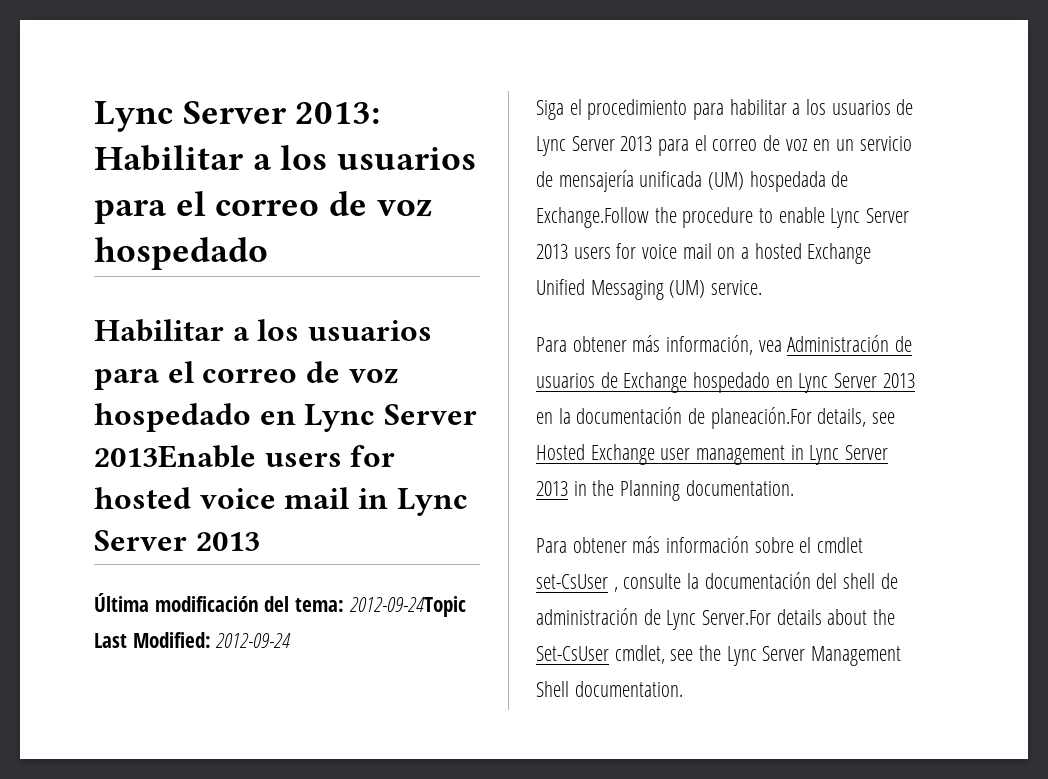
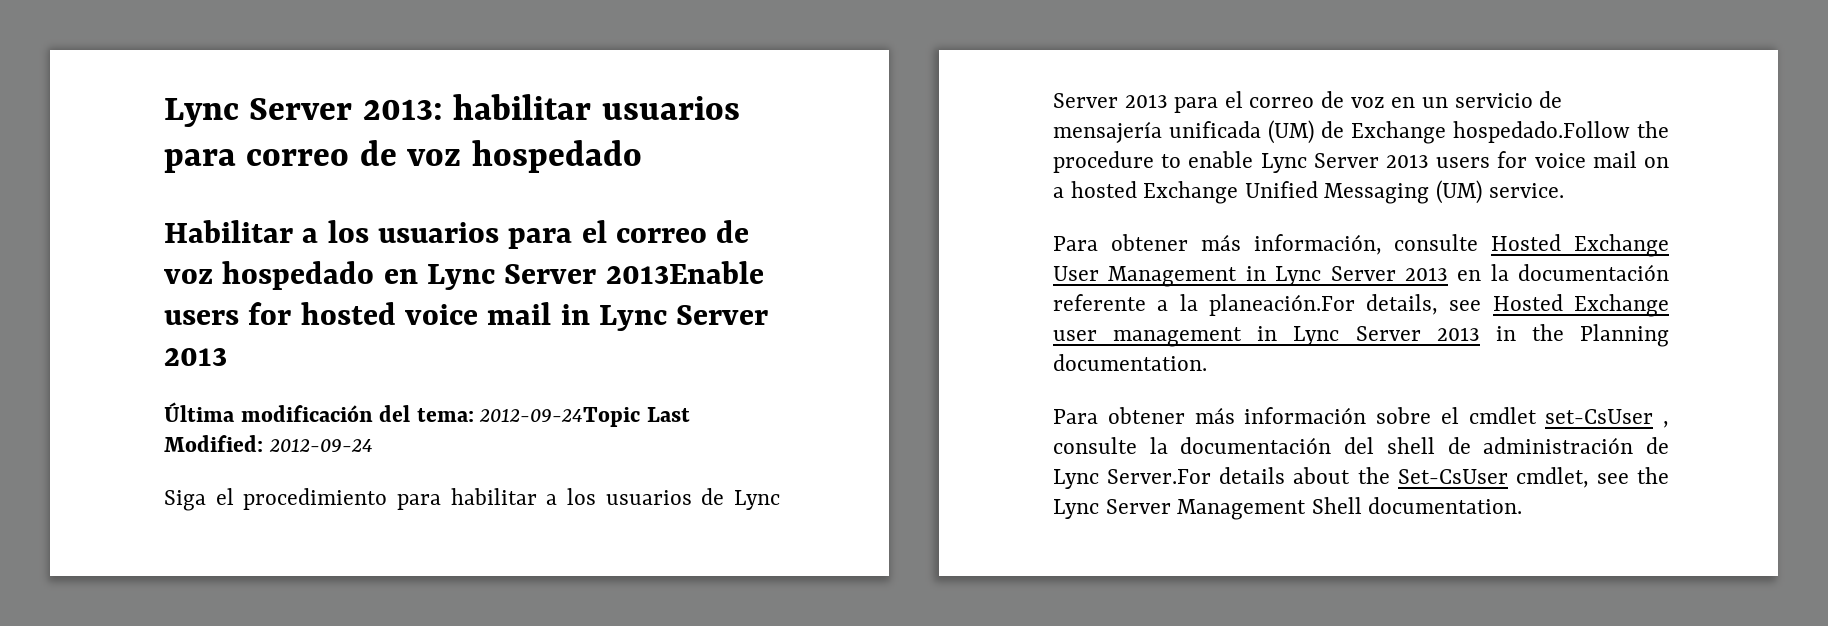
[94,145,477,171] [94,191,206,224] Habilitar a los usuarios para el -> [453,94,740,120] [164,149,236,173] habilitar usuarios para
[749,171,849,192] [536,207,649,228] hospedada de Exchange.Follow -> [1321,121,1630,144] de Exchange hospedado.Follow
[758,335,913,352] [536,372,793,393] vea Administración de usuarios de Exchange hospedado en -> [1394,234,1669,257] [1053,266,1266,287] consulte Hosted Exchange User Management in
[688,408,706,424] de -> [1053,294,1198,311] referente a la

